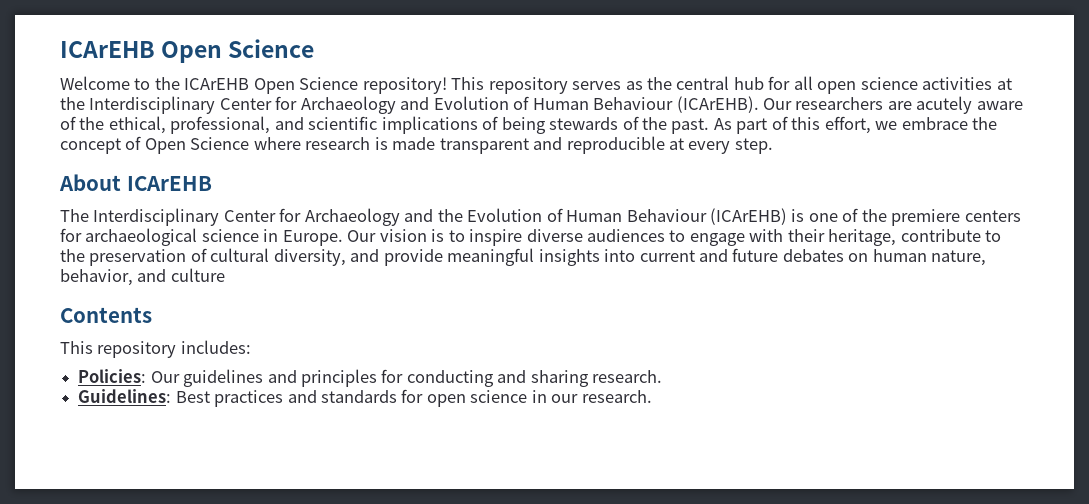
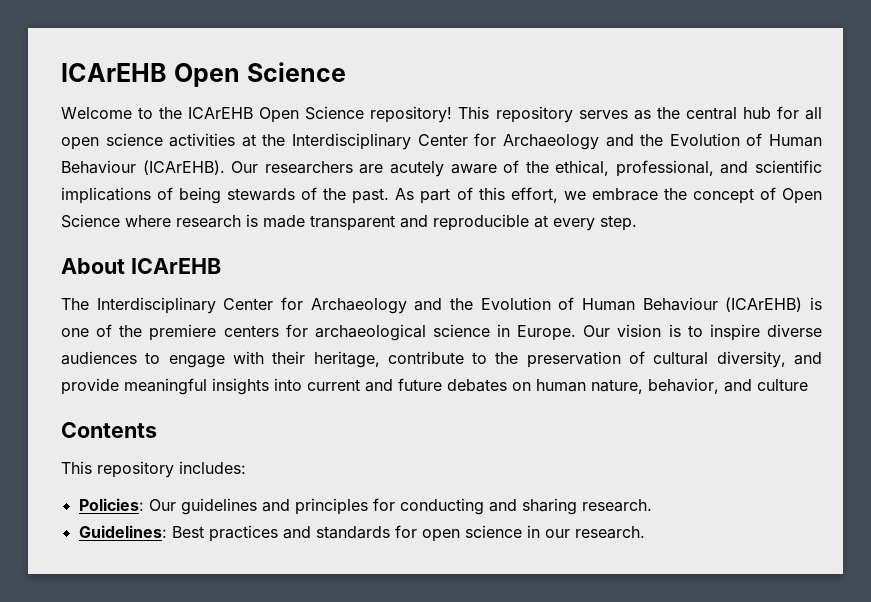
(430, 103) none -> [640,134,664,146] the

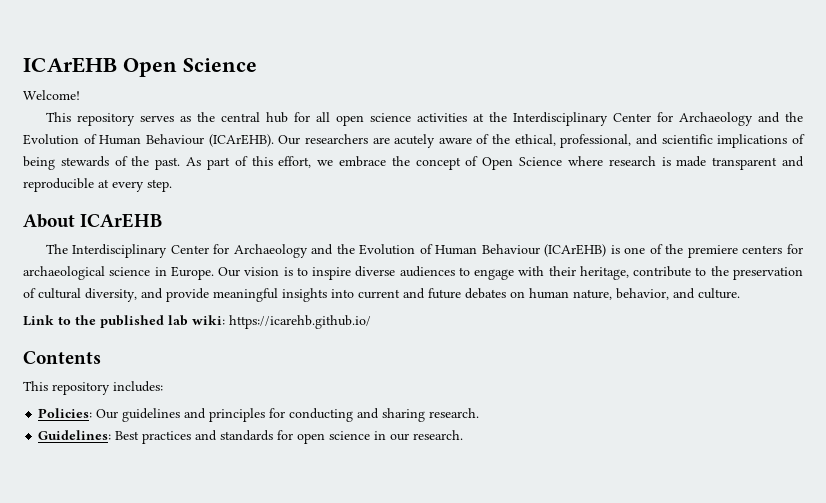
[61,106,453,123] Welcome to the ICArEHB Open Science repository! -> [23,90,80,100] Welcome! //
[757,379,808,391] culture -> [698,288,740,299] [23,315,371,329] culture. // Link to the published lab wiki: https://icarehb.github.io/

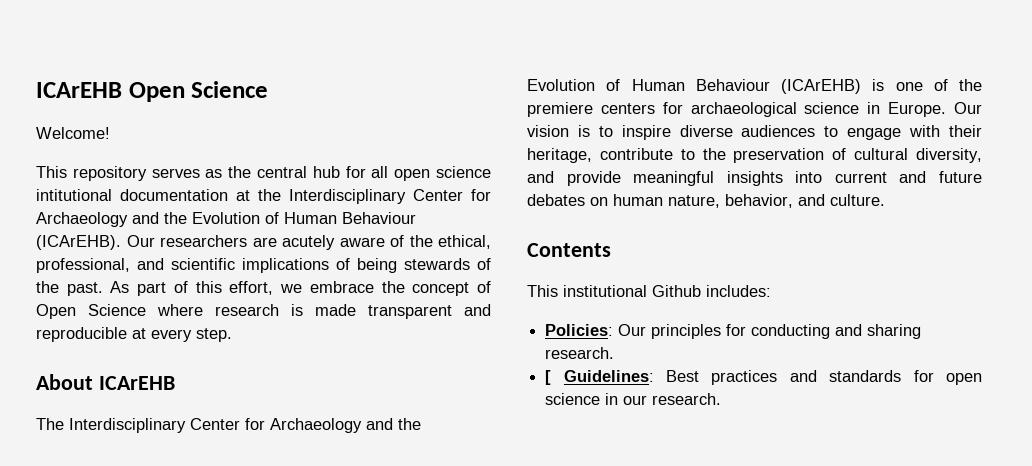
[416,113,467,122] activities -> [36,189,228,201] intitutional documentation
[23,315,371,329] // Link to the published lab wiki: https://icarehb.github.io/ -> (885, 200) none
[52,382,110,395] repository -> [563,285,701,297] institutional Github
[122,408,207,422] guidelines and -> (647, 330) none
(480, 413) none -> [545,370,552,385] [

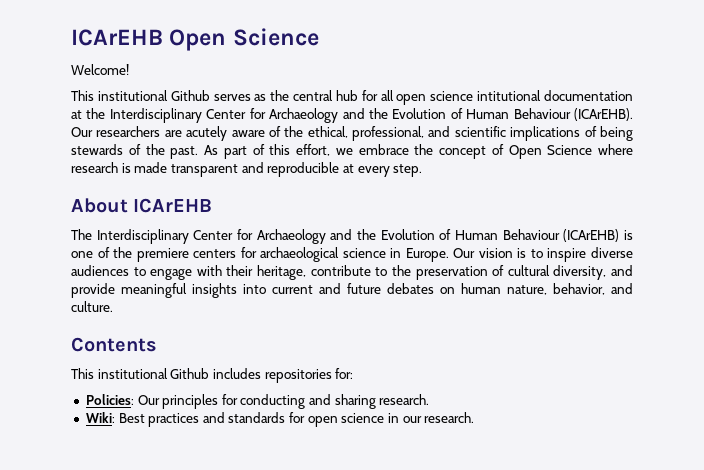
[72,166,147,181] repository -> [97,90,210,101] institutional Github
[706,285,771,297] includes: -> [212,368,354,383] includes repositories for:
[545,370,654,385] [ Guidelines: -> [85,412,115,423] Wiki:

